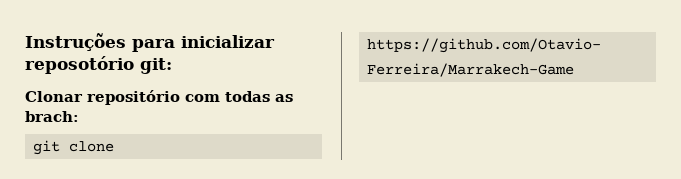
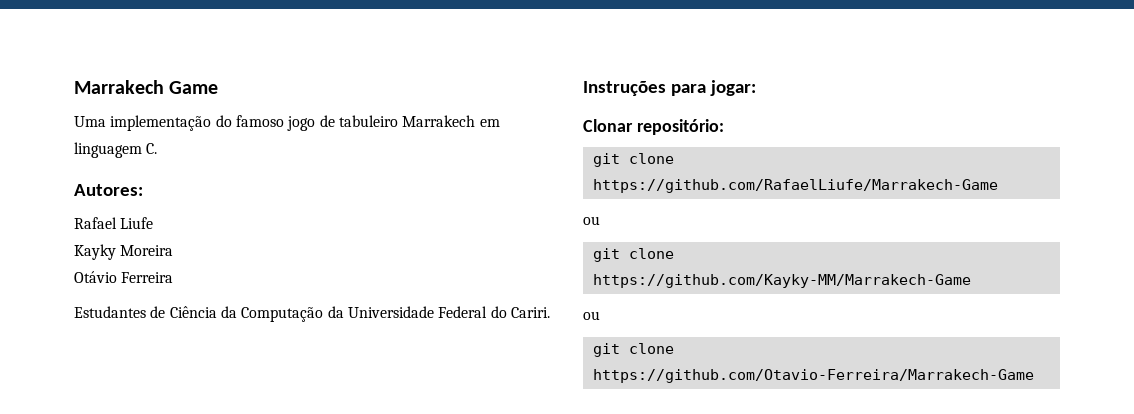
[25,33,275,52] [25,56,172,74] [25,90,293,105] [25,111,79,122] Instruções para inicializar reposotório git: // Clonar repositório com todas as brach: -> [74,80,219,94] [74,115,500,131] [74,142,158,158] [74,184,143,196] [74,217,154,229] [74,244,174,260] [74,271,174,283] [74,306,550,322] [583,80,756,96] [583,119,724,135] [592,153,674,167] [592,179,998,193] [583,216,600,225] [592,248,674,262] [592,274,971,288] [583,311,600,320] Marrakech Game // Uma implementação do famoso jogo de tabuleiro Marrakech em linguagem C. // Autores: // Rafael Liufe // Kayky Moreira // Otávio Ferreira // Estudantes de Ciência da Computação da Universidade Federal do Cariri. // Instruções para jogar: // Clonar repositório: // git clone https://github.com/RafaelLiufe/Marrakech-Game // ou // git clone https://github.com/Kayky-MM/Marrakech-Game // ou

